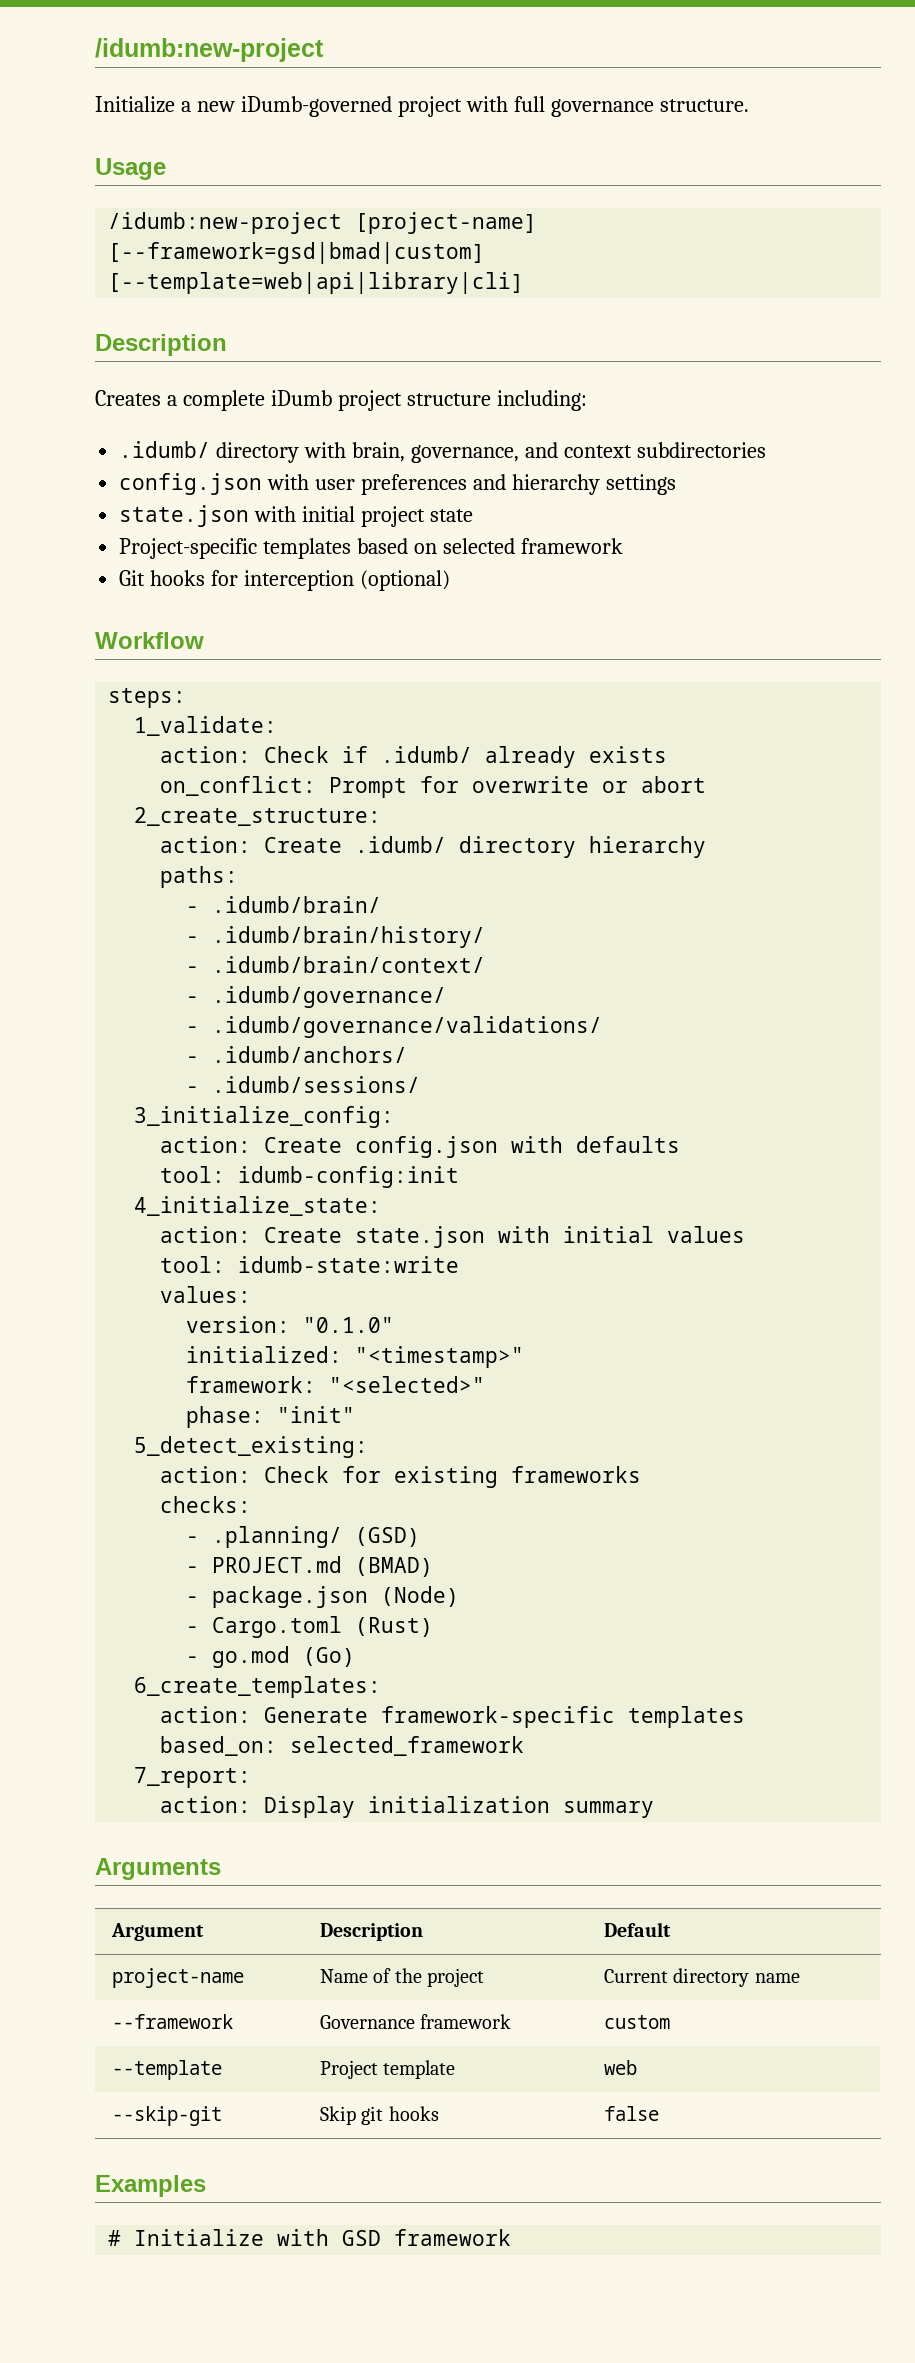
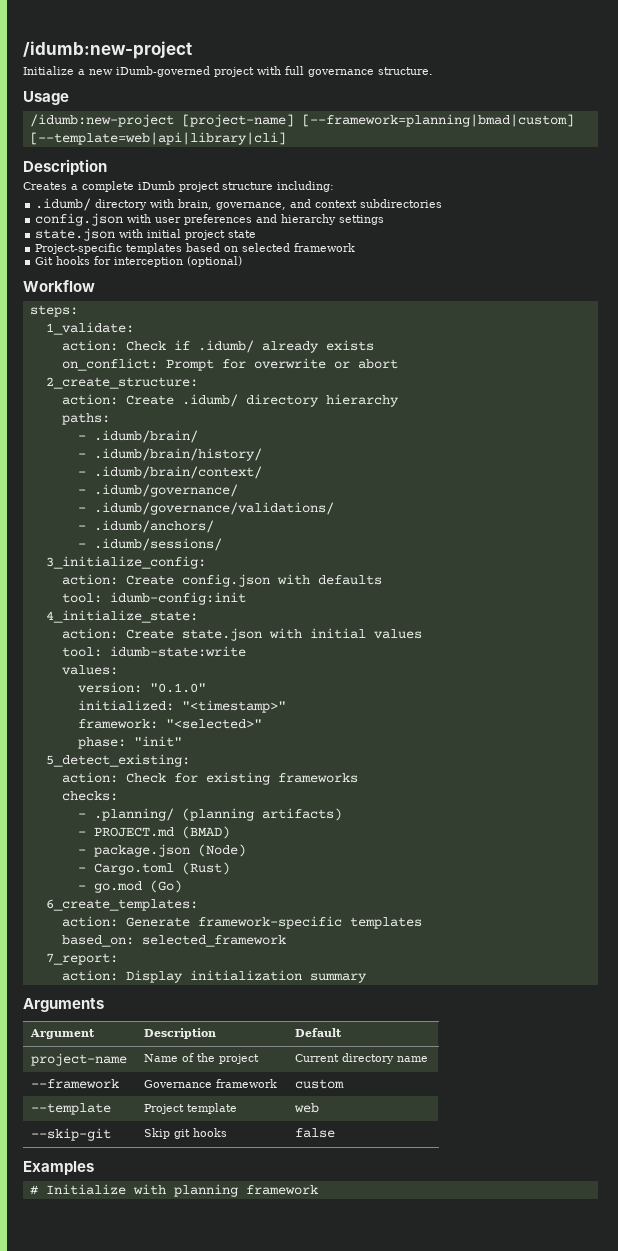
[108,242,486,264] [--framework=gsd|bmad|custom] -> [301,114,574,127] [--framework=planning|bmad|custom]
[355,1527,421,1547] (GSD) -> [181,808,342,821] (planning artifacts)
[342,2230,382,2246] GSD -> [173,1184,238,1197] planning

